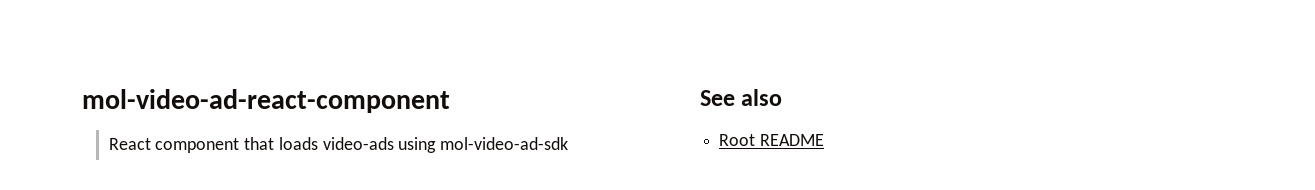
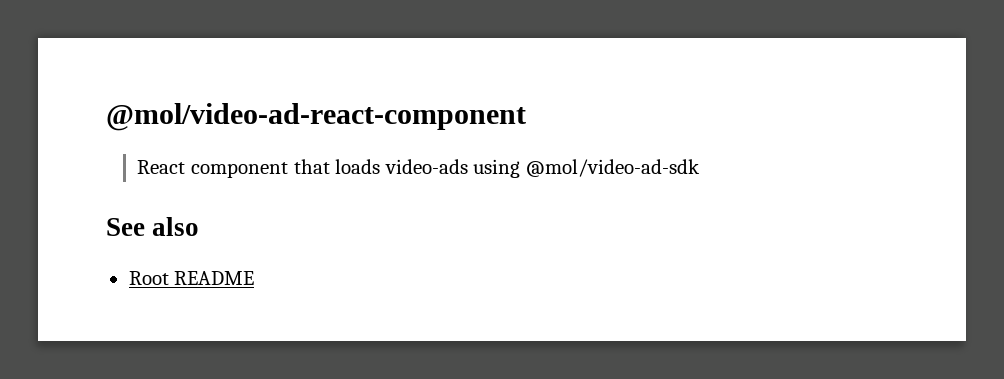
[82,89,450,113] mol-video-ad-react-component -> [106,103,526,131] @mol/video-ad-react-component
[440,137,569,150] mol-video-ad-sdk -> [525,159,700,177] @mol/video-ad-sdk

